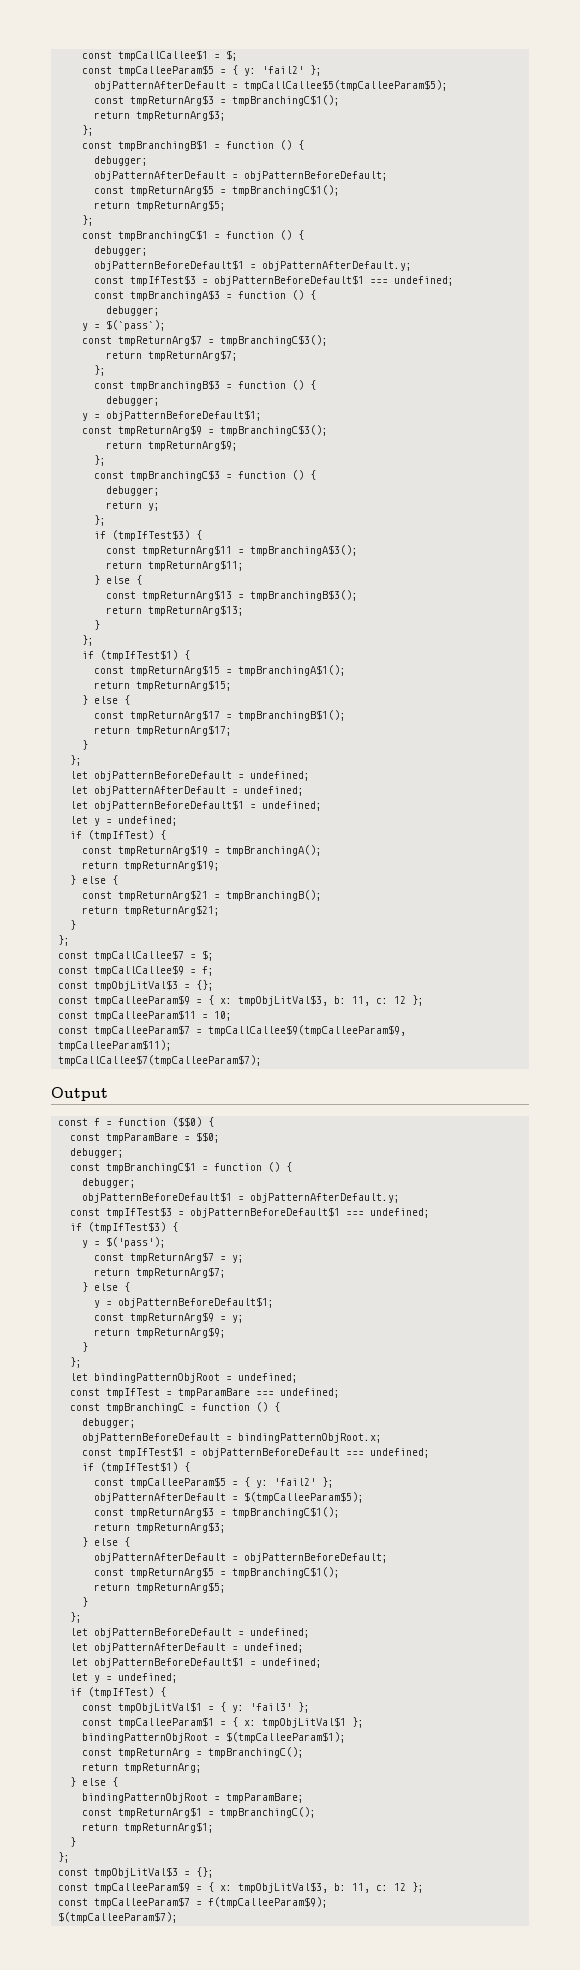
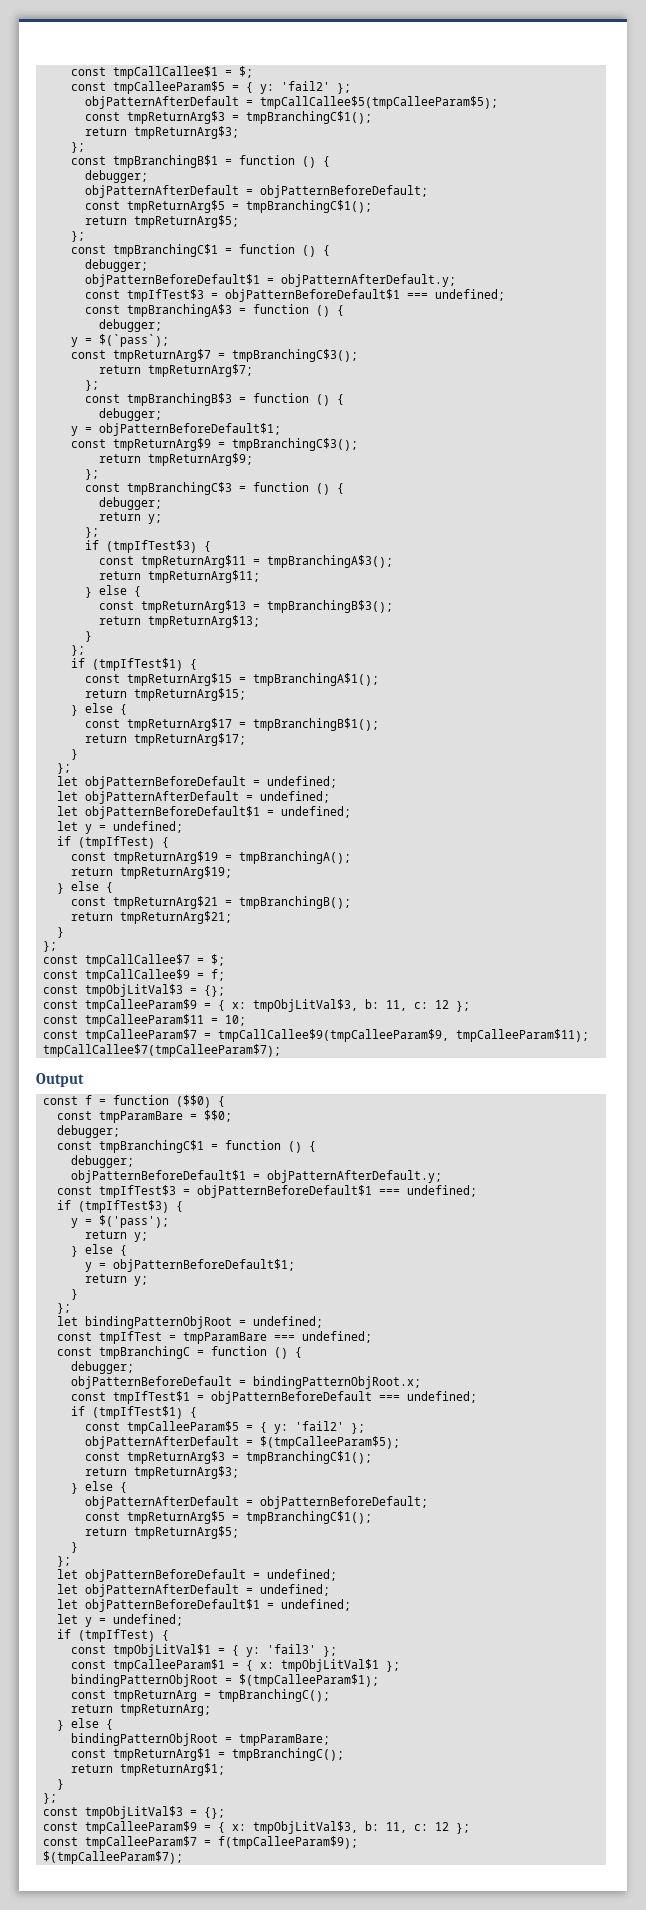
[93,1252,244,1263] [93,1267,226,1278] const tmpReturnArg$7 = y; // return tmpReturnArg$7; -> [85,1230,149,1242] return y;
[93,1312,244,1323] [93,1327,226,1338] const tmpReturnArg$9 = y; // return tmpReturnArg$9; -> [85,1274,149,1286] return y;

